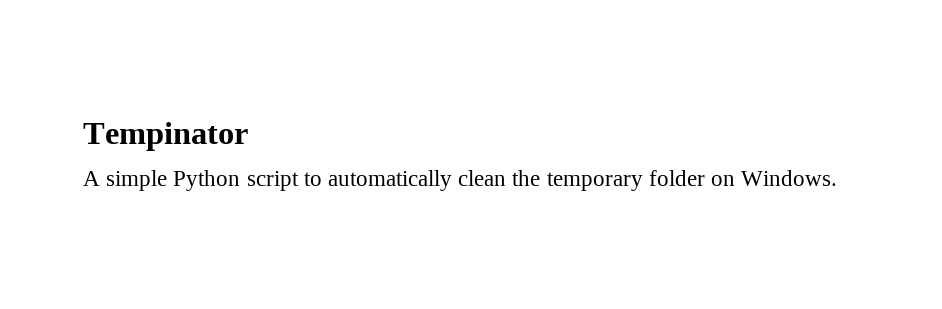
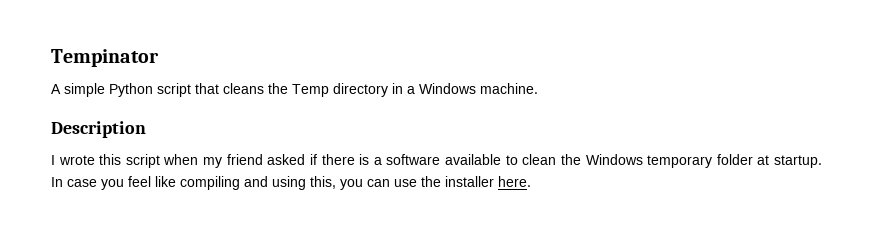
[303,170,453,191] to automatically -> [195,83,538,97] [51,121,146,138] [51,154,518,168] that cleans the Temp directory in a Windows machine. // Description // I wrote this script when my friend asked if there is a software available to
(541, 178) none -> [585,154,643,165] Windows
[711,170,838,186] on Windows. -> [757,155,822,168] [51,176,531,190] at startup. In case you feel like compiling and using this, you can use the installer here.

